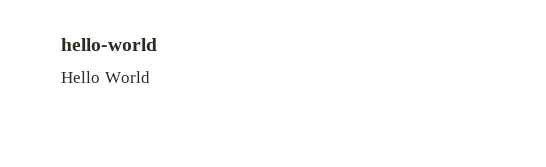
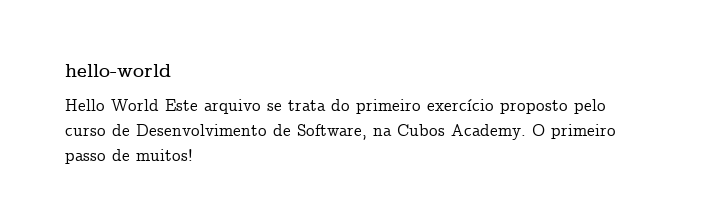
(150, 77) none -> [165,99,606,114] [65,124,616,140] [65,149,193,164] Este arquivo se trata do primeiro exercício proposto pelo curso de Desenvolvimento de Software, na Cubos Academy. O primeiro passo de muitos!

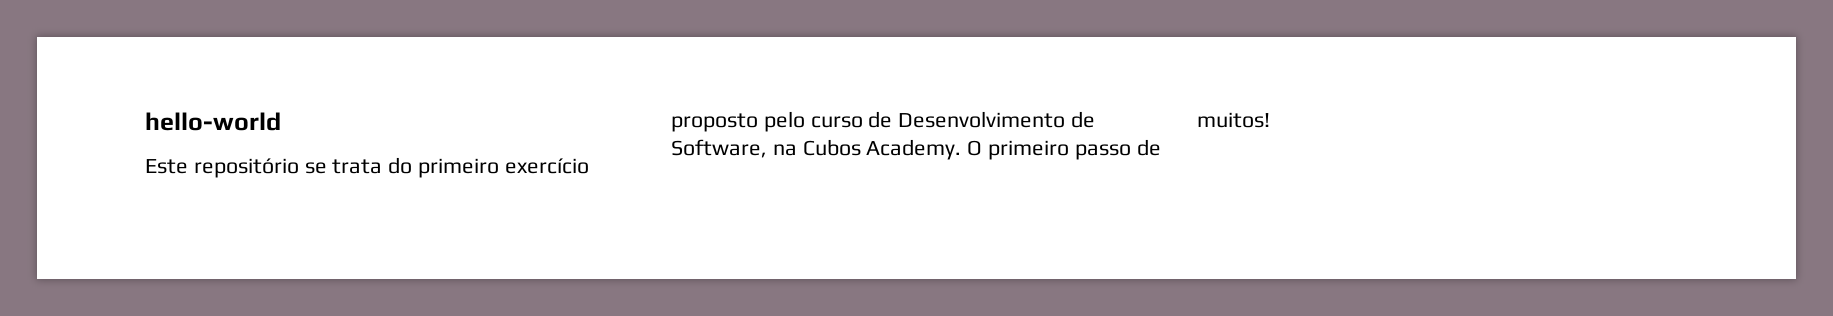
[65,99,261,114] Hello World Este arquivo -> [145,158,299,178] Este repositório

